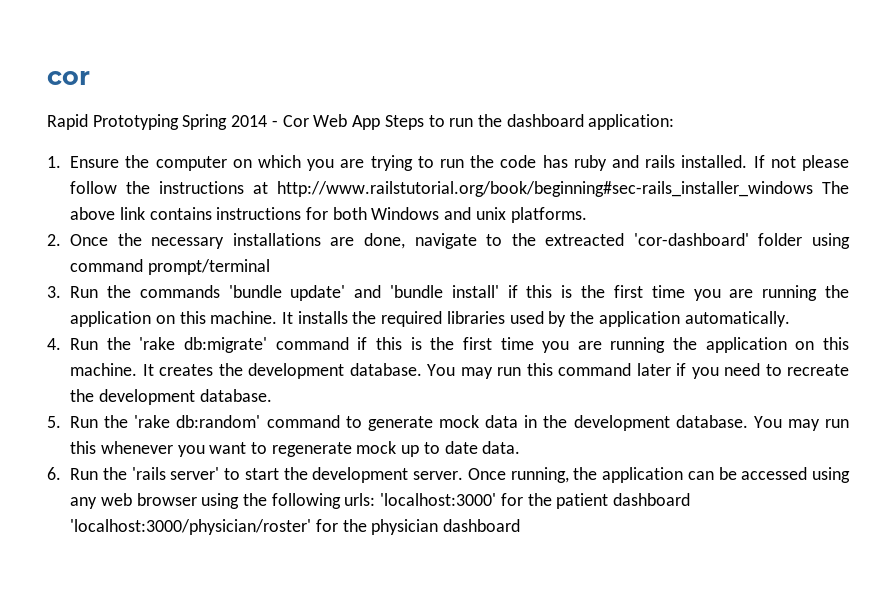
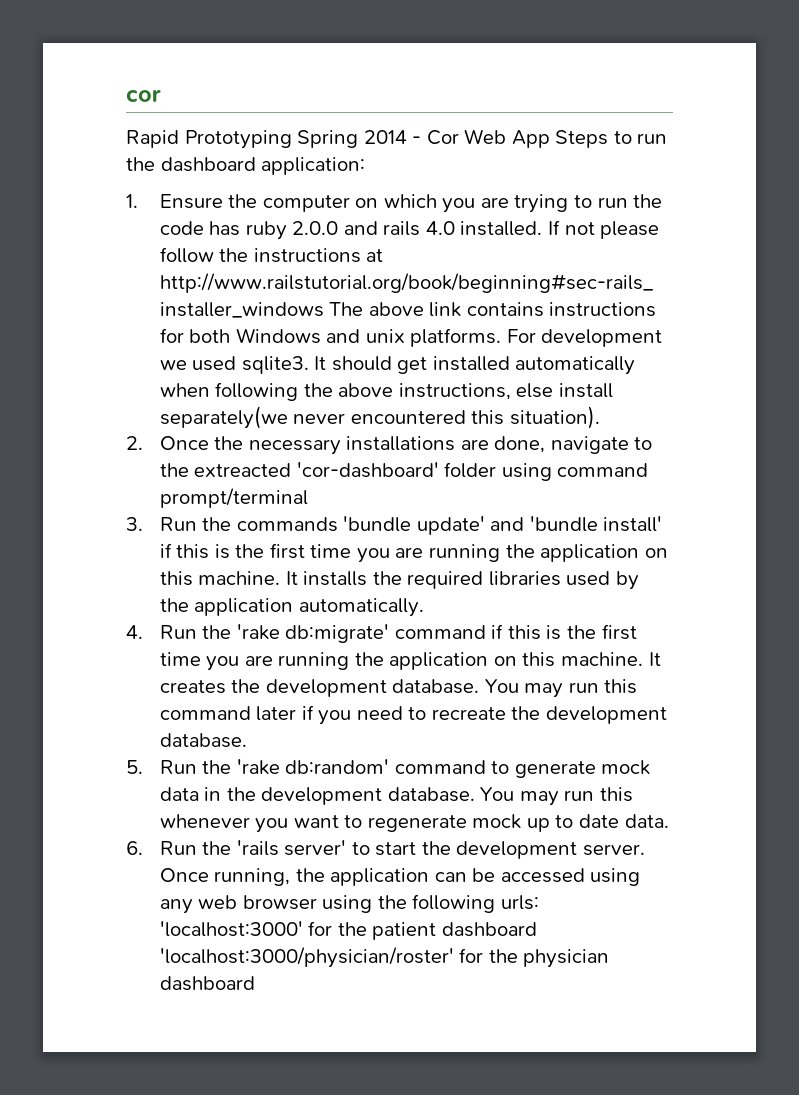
(607, 163) none -> [292,221,339,235] 2.0.0
(676, 161) none -> [425,221,455,235] 4.0
(587, 215) none -> [506,329,663,347] [159,356,636,375] [159,382,613,401] [159,406,600,429] For development we used sqlite3. It should get installed automatically when following the above instructions, else install separately(we never encountered this situation).

